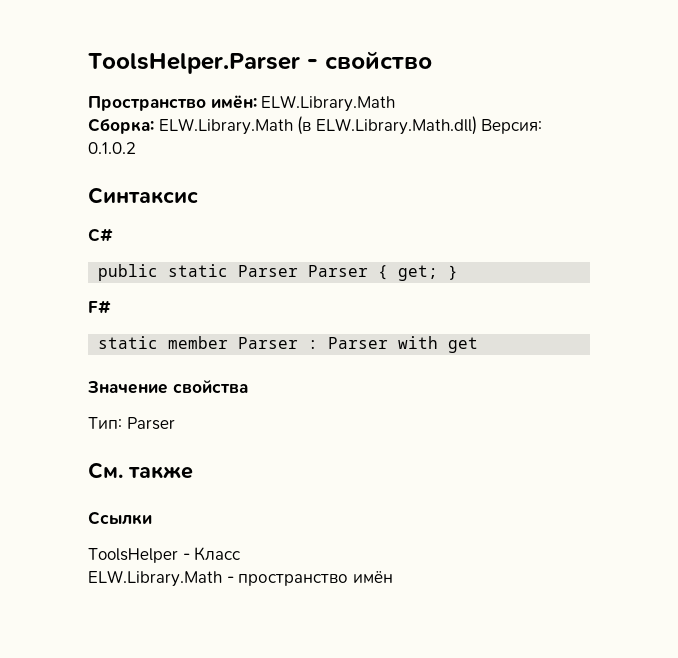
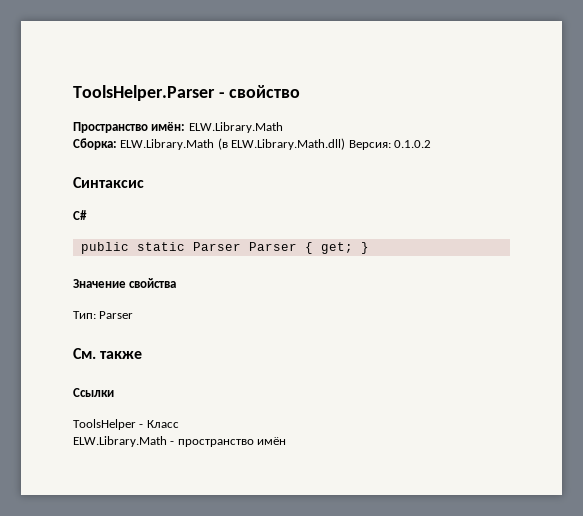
[88,300,111,314] [98,336,479,353] // F# // static member Parser : Parser with get -> (369, 248) none

